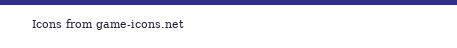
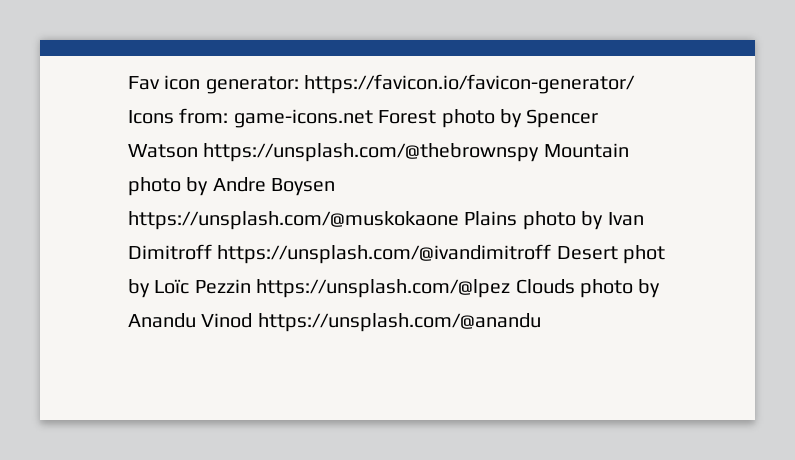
[32,19,184,30] Icons from game-icons.net -> [128,74,636,94] [128,108,599,128] [128,143,629,162] [128,177,336,196] [128,211,644,230] [128,244,666,264] [128,279,661,298] [128,313,541,332] Fav icon generator: https://favicon.io/favicon-generator/ Icons from: game-icons.net Forest photo by Spencer Watson https://unsplash.com/@thebrownspy Mountain photo by Andre Boysen https://unsplash.com/@muskokaone Plains photo by Ivan Dimitroff https://unsplash.com/@ivandimitroff Desert phot by Loïc Pezzin https://unsplash.com/@lpez Clouds photo by Anandu Vinod https://unsplash.com/@anandu

